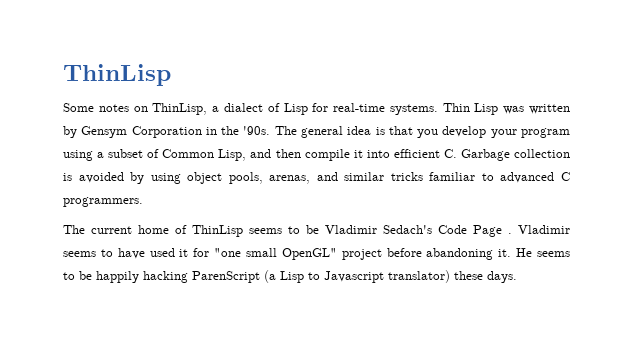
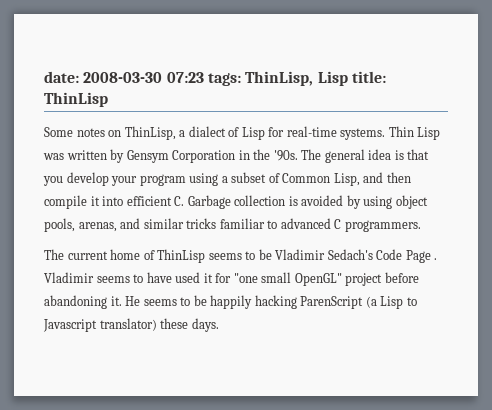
(63, 75) none -> [44,71,386,86] date: 2008-03-30 07:23 tags: ThinLisp, Lisp title:

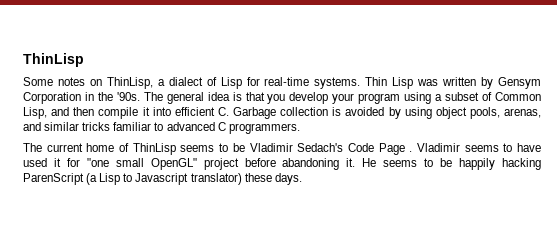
[44,71,386,86] date: 2008-03-30 07:23 tags: ThinLisp, Lisp title: -> (23, 60) none

